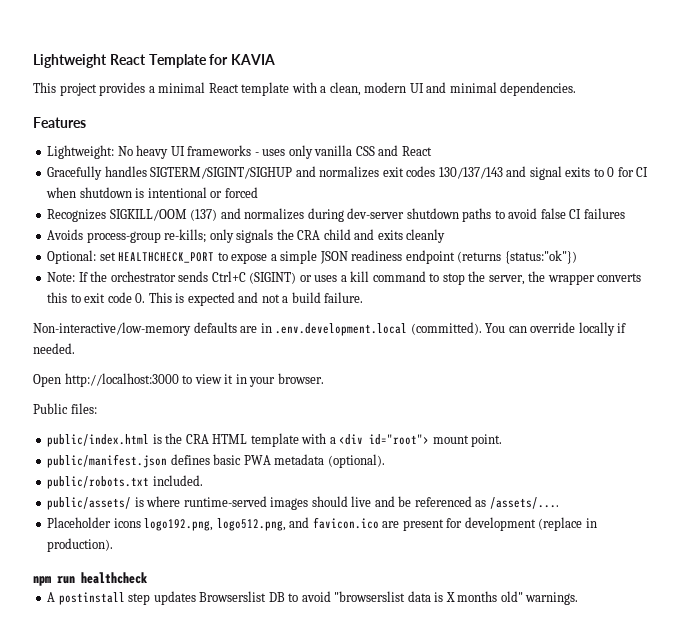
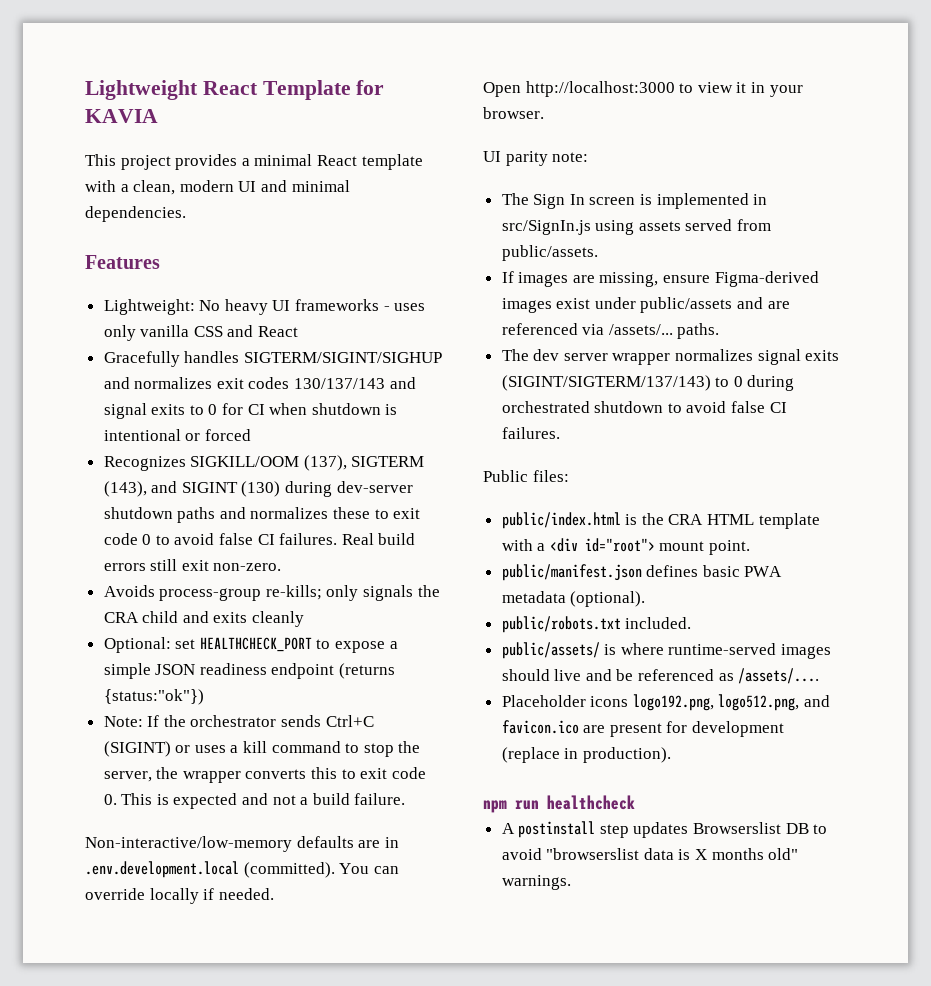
[190,208,625,222] (137) and normalizes during dev-server shutdown paths to avoid false CI failures -> [303,455,425,471] [103,481,413,497] [103,507,421,523] [103,533,416,545] [103,559,282,571] (137), SIGTERM (143), and SIGINT (130) during dev-server shutdown paths and normalizes these to exit code 0 to avoid false CI failures. Real build errors still exit non-zero.
(324, 378) none -> [483,151,589,166] [501,193,768,209] [501,219,772,235] [501,245,598,261] [501,271,819,287] [501,297,790,313] [501,323,720,339] [501,349,840,365] [501,375,795,391] [501,401,787,413] [501,427,560,439] // UI parity note: // The Sign In screen is implemented in src/SignIn.js using assets served from public/assets. // If images are missing, ensure Figma-derived images exist under public/assets and are referenced via /assets/... paths. // The dev server wrapper normalizes signal exits (SIGINT/SIGTERM/137/143) to 0 during orchestrated shutdown to avoid false CI failures.

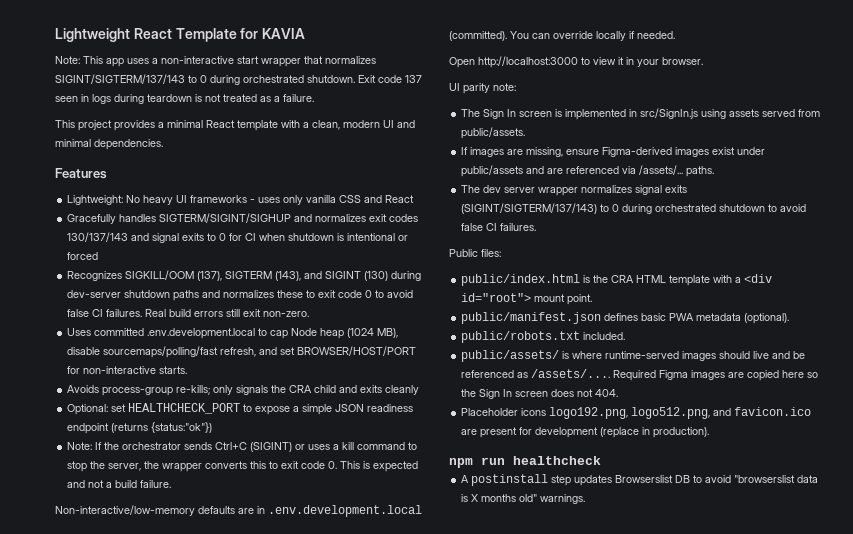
(158, 116) none -> [55,56,376,67] [55,74,422,85] [55,94,314,104] // Note: This app uses a non-interactive start wrapper that normalizes SIGINT/SIGTERM/137/143 to 0 during orchestrated shutdown. Exit code 137 seen in logs during teardown is not treated as a failure.
(282, 567) none -> [67,328,399,339] [67,346,417,358] [67,366,188,374] // Uses committed .env.development.local to cap Node heap (1024 MB), disable sourcemaps/polling/fast refresh, and set BROWSER/HOST/PORT for non-interactive starts.
(820, 676) none -> [613,370,819,381] [461,389,619,399] Required Figma images are copied here so the Sign In screen does not 404.

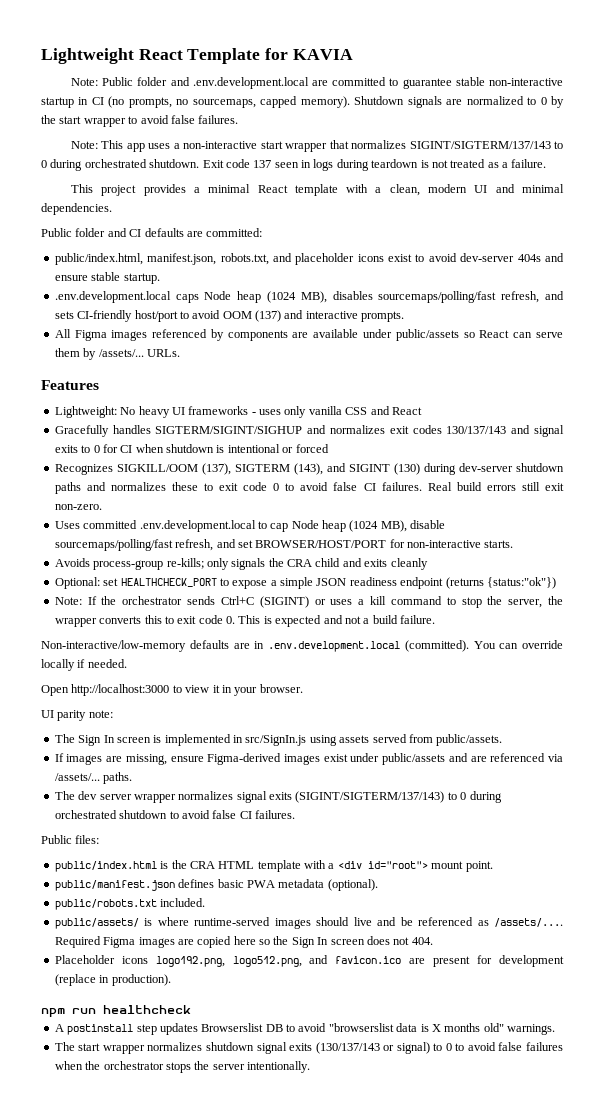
(306, 33) none -> [70,77,564,89] [41,96,564,108] [41,115,239,127] // Note: Public folder and .env.development.local are committed to guarantee stable non-interactive startup in CI (no prompts, no sourcemaps, capped memory). Shutdown signals are normalized to 0 by the start wrapper to avoid false failures.
(163, 144) none -> [41,228,263,237] [54,253,564,265] [54,272,160,284] [54,291,564,303] [54,310,405,322] [54,329,564,341] [54,348,180,360] // Public folder and CI defaults are committed: // public/index.html, manifest.json, robots.txt, and placeholder icons exist to avoid dev-server 404s and ensure stable startup. // .env.development.local caps Node heap (1024 MB), disables sourcemaps/polling/fast refresh, and sets CI-friendly host/port to avoid OOM (137) and interactive prompts. // All Figma images referenced by components are available under public/assets so React can serve them by /assets/... URLs.
(586, 499) none -> [54,1042,564,1054] [54,1061,310,1073] // The start wrapper normalizes shutdown signal exits (130/137/143 or signal) to 0 to avoid false failures when the orchestrator stops the server intentionally.

